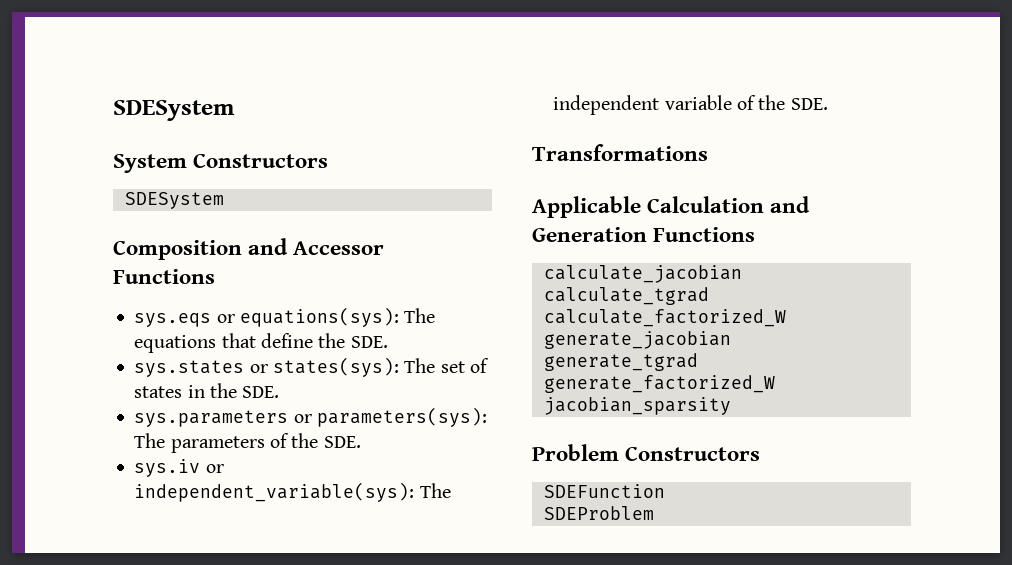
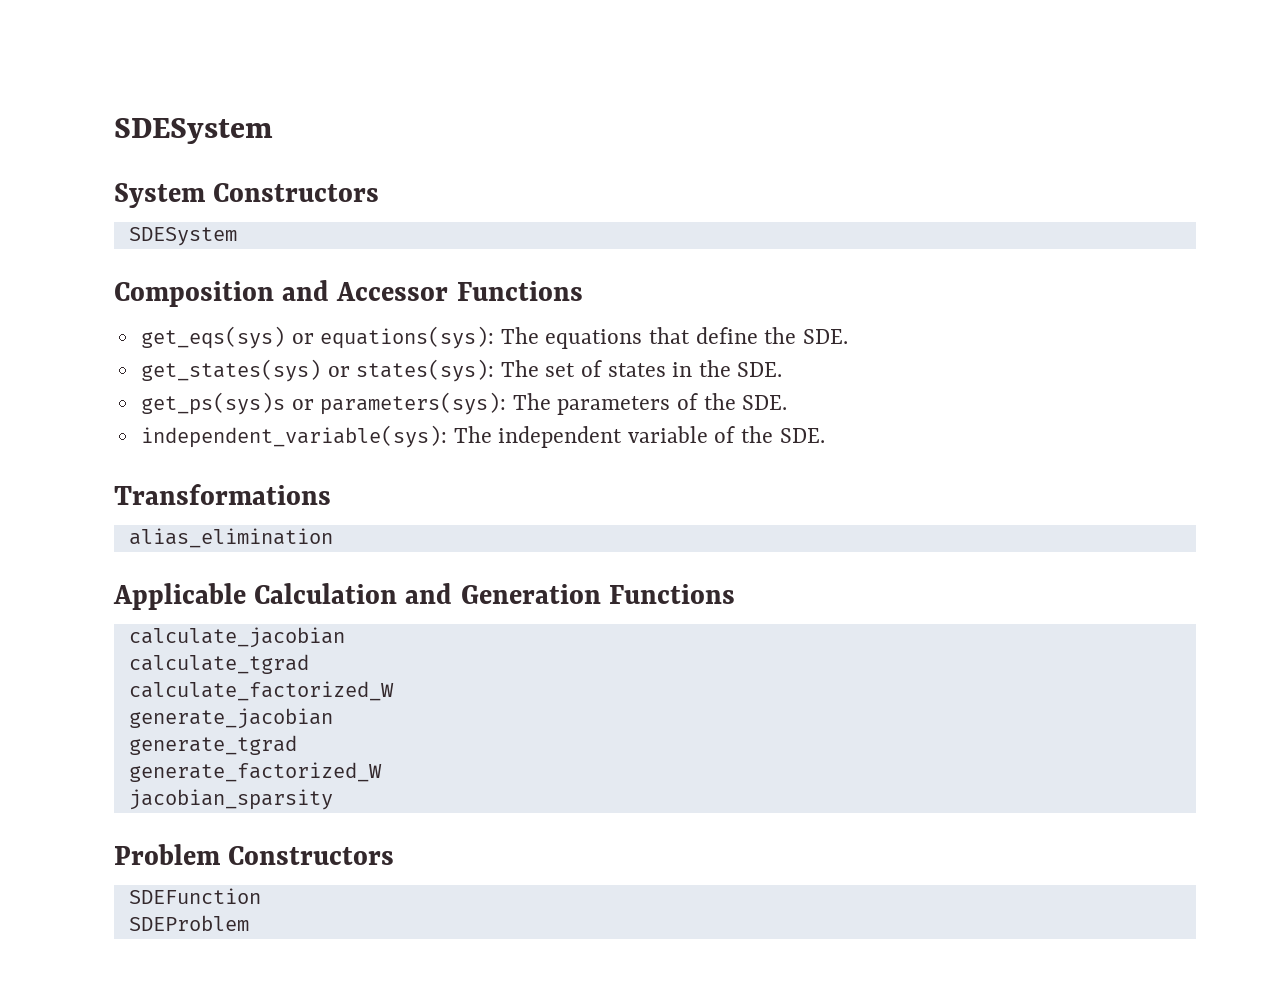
[134,313,212,327] sys.eqs -> [140,326,285,349] get_eqs(sys)
[134,360,245,377] sys.states -> [140,359,321,382] get_states(sys)
[134,410,289,427] sys.parameters -> [140,392,285,415] get_ps(sys)s
[134,459,224,477] sys.iv or -> (788, 402) none
(708, 152) none -> [128,528,333,548] // alias_elimination

